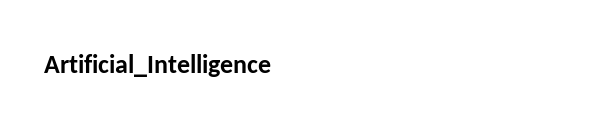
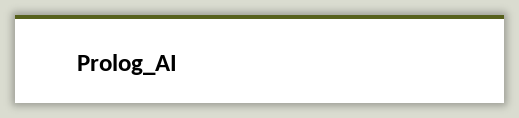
[44,54,271,77] Artificial_Intelligence -> [77,54,177,75] Prolog_AI

